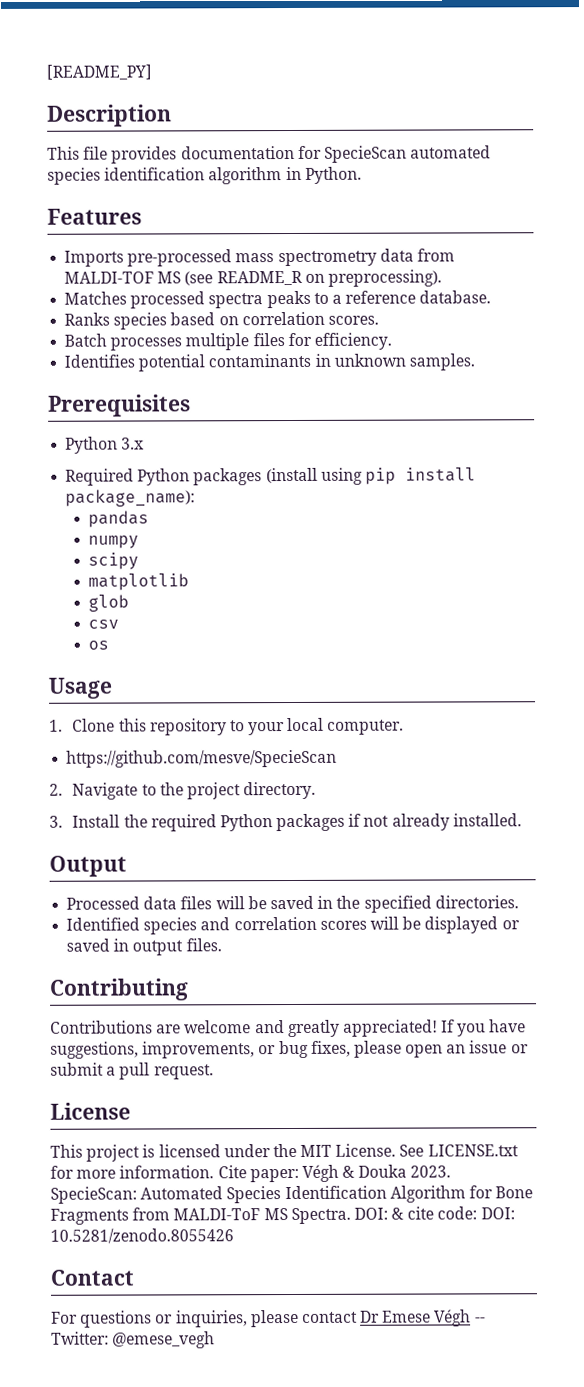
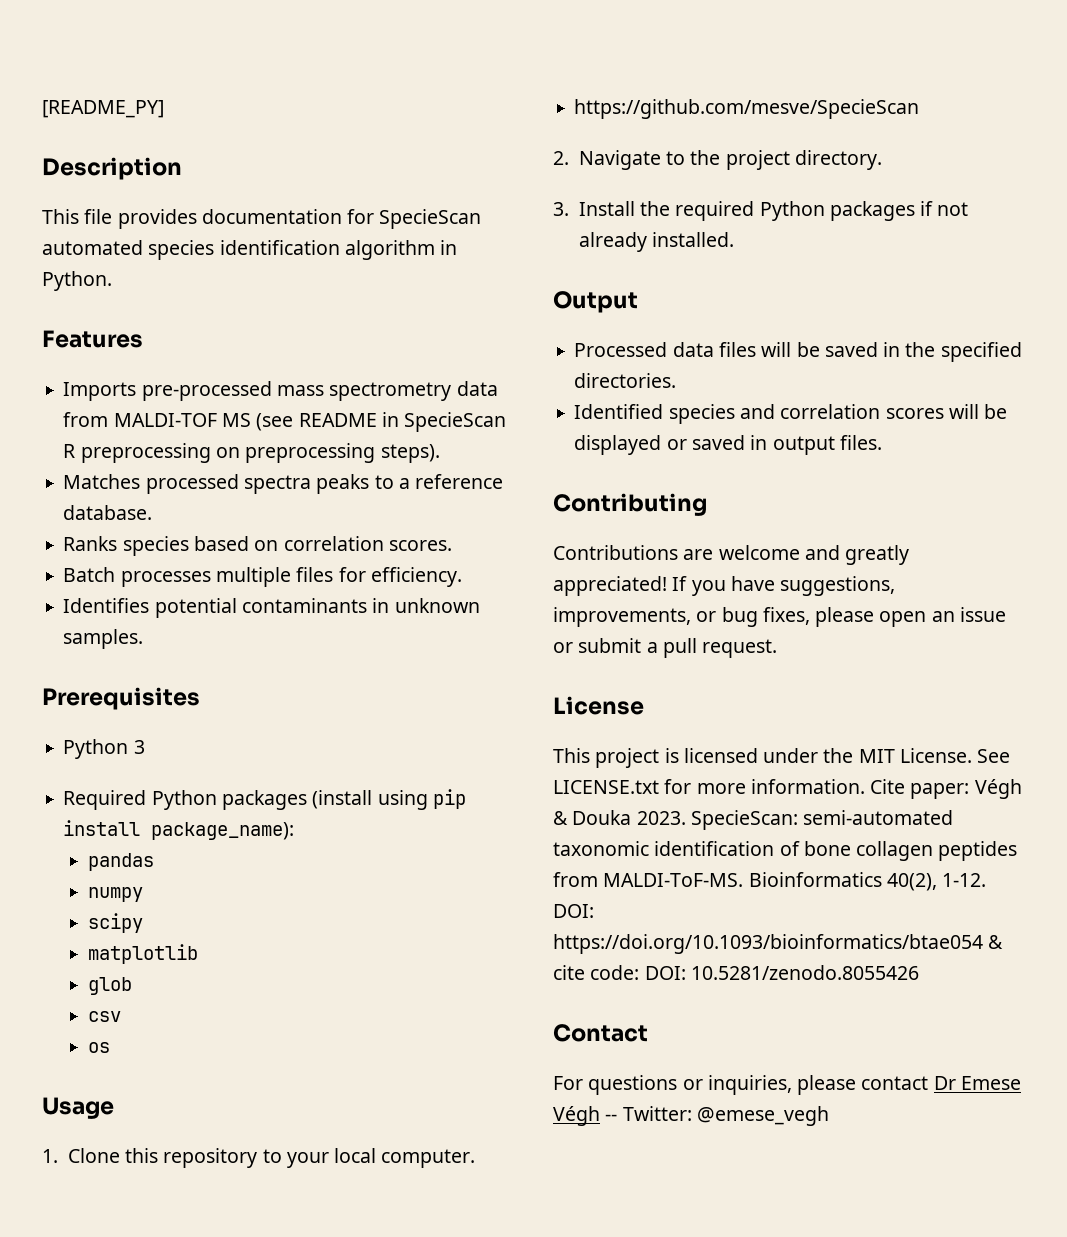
[216,269,442,287] README_R on preprocessing). -> [298,412,507,432] [63,443,440,463] README in SpecieScan R preprocessing on preprocessing steps).
[121,437,145,450] 3.x -> [133,740,145,754] 3
[140,1185,534,1204] [50,1207,388,1225] Automated Species Identification Algorithm for Bone Fragments from MALDI-ToF MS Spectra. DOI: -> [803,810,954,825] [553,841,1018,861] [553,872,987,891] [553,904,594,918] [553,934,983,954] semi-automated taxonomic identification of bone collagen peptides from MALDI-ToF-MS. Bioinformatics 40(2), 1-12. DOI: https://doi.org/10.1093/bioinformatics/btae054

